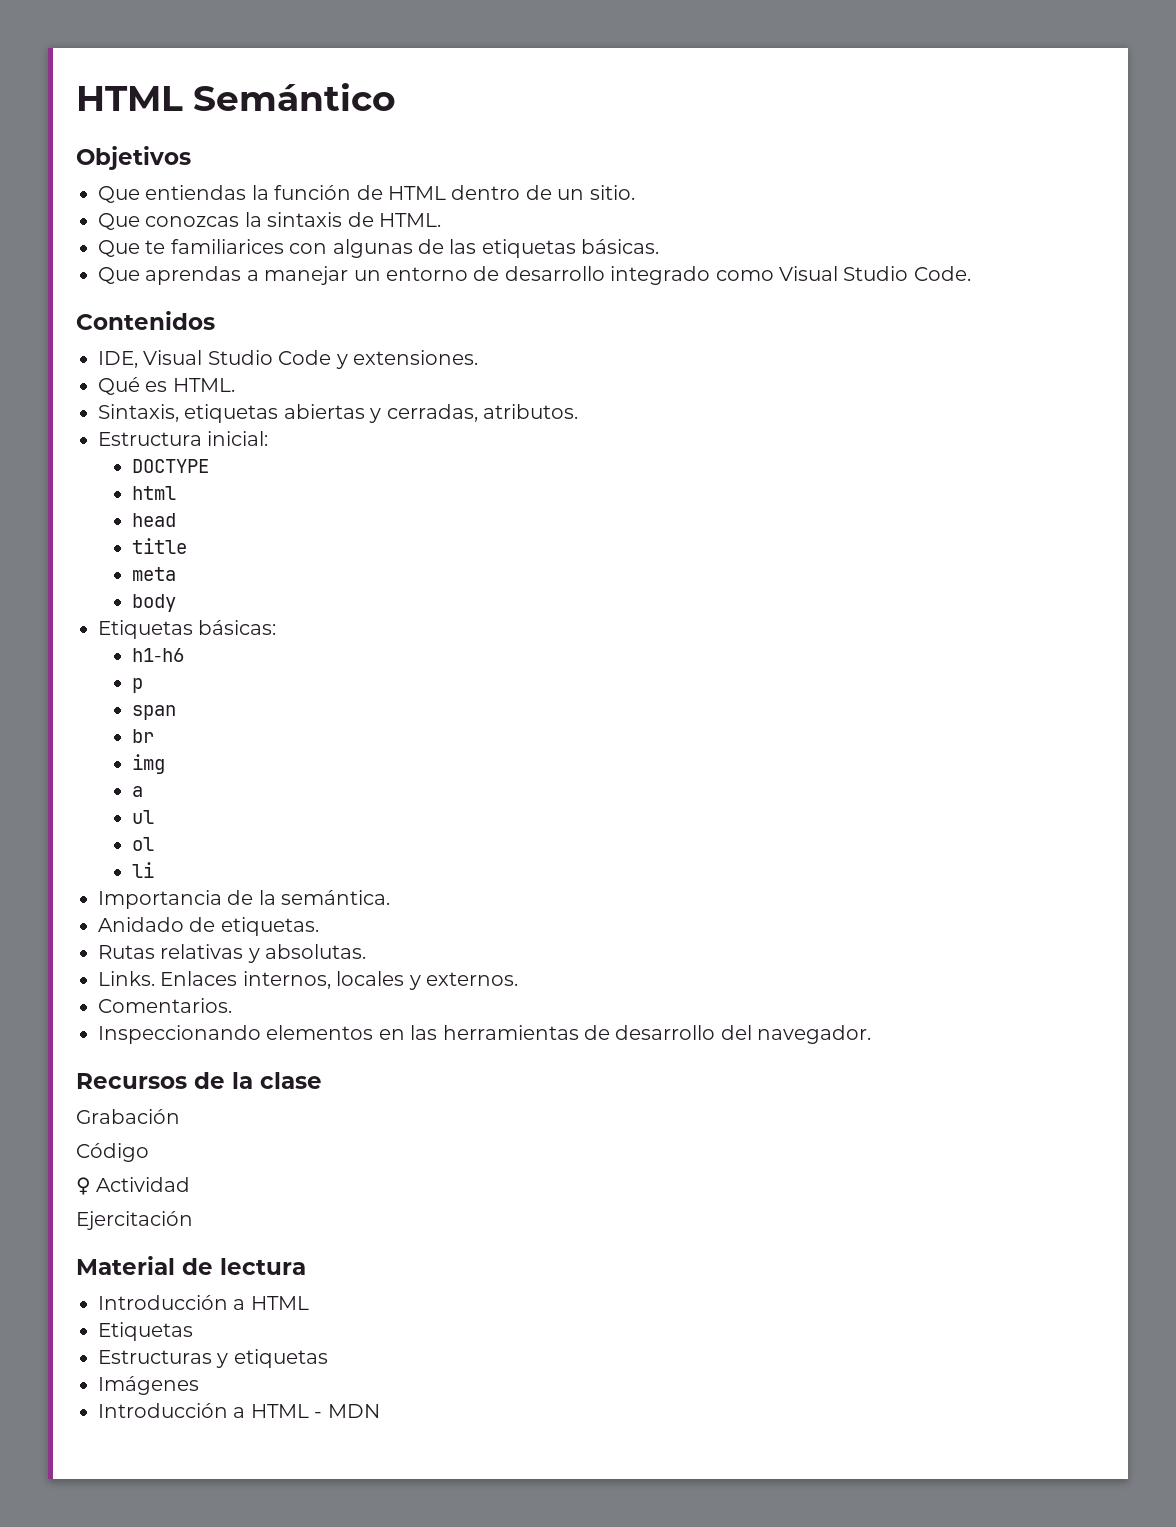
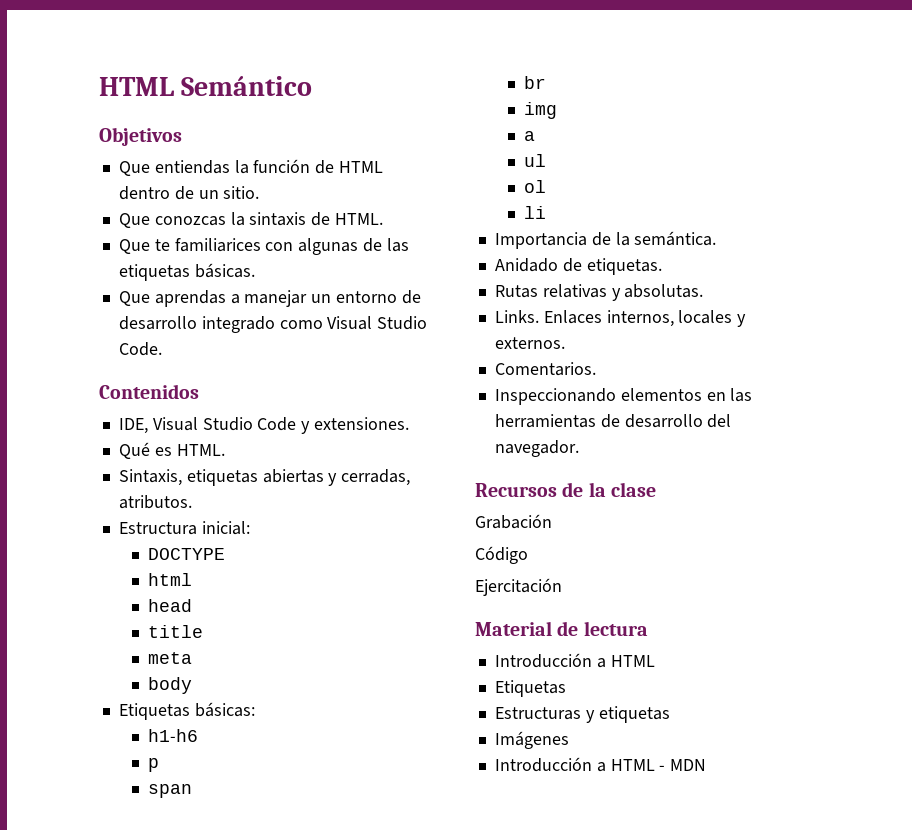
[76,1177,191,1195] // ♀ Actividad -> (528, 555) none

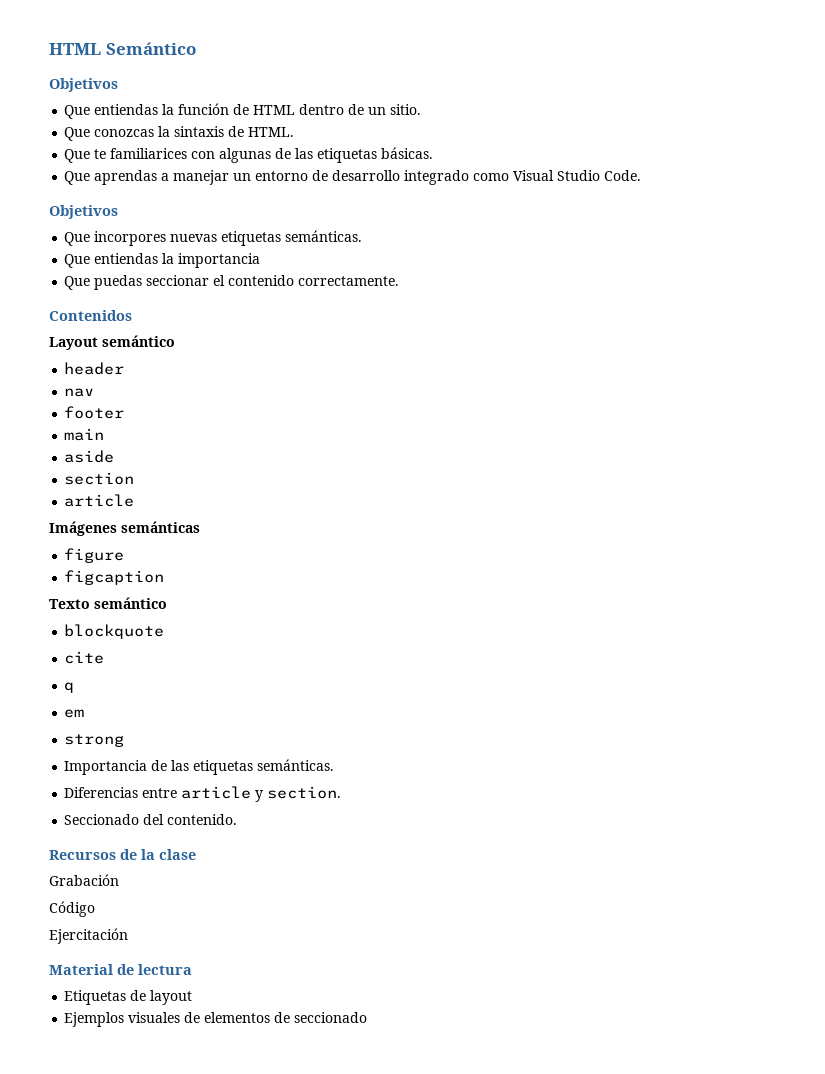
[99,384,199,399] [118,417,410,434] [118,442,225,459] [118,469,411,486] [118,495,192,509] [118,521,250,535] [147,548,225,560] [147,573,192,586] [147,599,192,612] [147,625,203,638] [147,652,192,664] [147,677,192,694] [118,702,255,720] [147,729,198,742] [147,758,159,772] [147,784,192,798] [523,76,546,89] [523,102,557,119] [523,131,535,141] [523,154,546,167] [523,180,546,193] [523,206,546,219] [494,231,717,249] [494,258,662,275] [494,284,704,301] [494,310,747,327] [494,337,565,349] [494,362,596,376] [494,388,753,405] [494,414,732,428] [494,440,579,457] Contenidos // IDE, Visual Studio Code y extensiones. // Qué es HTML. // Sintaxis, etiquetas abiertas y cerradas, atributos. // Estructura inicial: // DOCTYPE // html // head // title // meta // body // Etiquetas básicas: // h1-h6 // p // span // br // img // a // ul // ol // li // Importancia de la semántica. // Anidado de etiquetas. // Rutas relativas y absolutas. // Links. Enlaces internos, locales y externos. // Comentarios. // Inspeccionando elementos en las herramientas de desarrollo del navegador. -> [49,205,118,219] [64,230,363,246] [64,253,261,268] [64,275,400,290] [49,310,132,321] [49,335,175,350] [64,362,125,375] [64,388,95,397] [64,406,125,419] [64,428,105,441] [64,450,115,463] [64,472,135,485] [64,494,135,507] [49,521,200,536] [64,548,125,563] [64,570,165,585] [49,597,167,609] [64,624,165,639] [64,651,105,664] [64,682,75,693] [64,709,85,718] [64,734,125,747] [64,759,335,775] [64,786,342,802] [64,814,238,825] Objetivos // Que incorpores nuevas etiquetas semánticas. // Que entiendas la importancia // Que puedas seccionar el contenido correctamente. // Contenidos // Layout semántico // header // nav // footer // main // aside // section // article // Imágenes semánticas // figure // figcaption // Texto semántico // blockquote // cite // q // em // strong // Importancia de las etiquetas semánticas. // Diferencias entre article y section. // Seccionado del contenido.
[494,653,655,668] [494,680,566,697] [494,706,670,723] [494,731,569,749] [494,757,707,772] Introducción a HTML // Etiquetas // Estructuras y etiquetas // Imágenes // Introducción a HTML - MDN -> [64,990,193,1005] [64,1012,368,1027] Etiquetas de layout // Ejemplos visuales de elementos de seccionado

